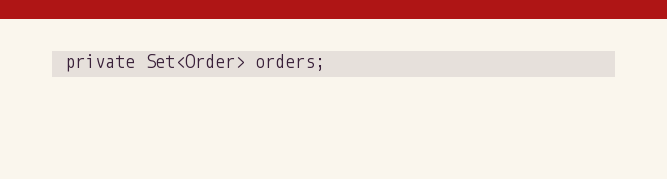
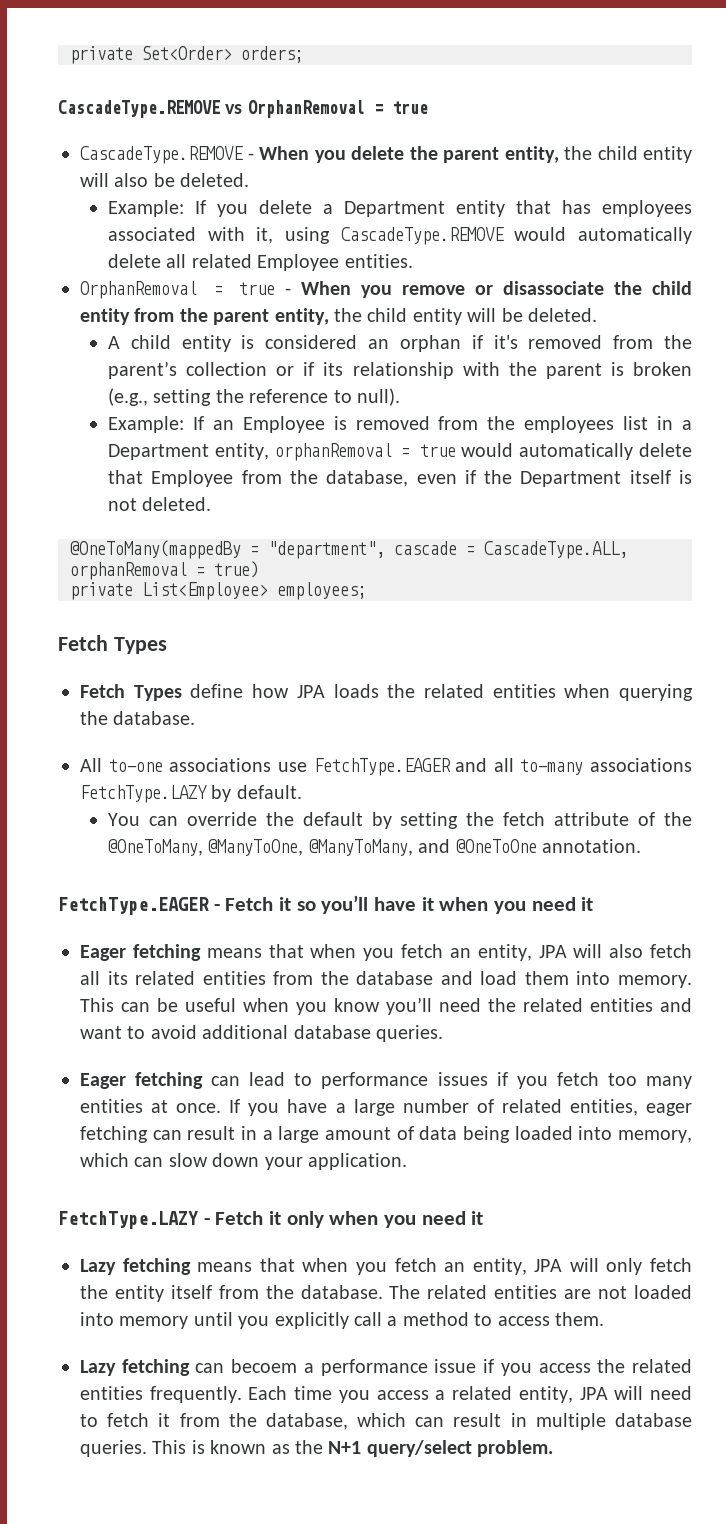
(325, 62) none -> [58,100,428,118] [80,146,692,164] [80,173,250,187] [107,200,692,217] [107,227,692,245] [107,254,413,271] [80,281,692,299] [80,308,597,325] [107,335,692,352] [107,361,692,379] [107,388,400,406] [107,416,692,433] [107,443,693,461] [107,470,692,487] [107,497,212,511] [70,540,628,559] [70,561,259,580] [70,582,367,600] [58,635,167,654] [80,684,693,701] [80,711,196,725] [80,758,692,776] [80,785,302,803] [107,812,692,829] [107,839,641,856] [58,895,594,915] [80,944,692,961] [80,971,692,988] [80,997,692,1015] [80,1025,443,1042] [80,1072,693,1089] [80,1099,692,1116] [80,1126,692,1143] [80,1153,407,1170] [58,1211,484,1229] [80,1258,692,1275] [80,1285,692,1302] [80,1312,604,1329] [80,1359,693,1376] [80,1386,693,1403] [80,1413,692,1430] [80,1440,554,1457] // CascadeType.REMOVE vs OrphanRemoval = true // CascadeType.REMOVE - When you delete the parent entity, the child entity will also be deleted. // Example: If you delete a Department entity that has employees associated with it, using CascadeType.REMOVE would automatically delete all related Employee entities. // OrphanRemoval = true - When you remove or disassociate the child entity from the parent entity, the child entity will be deleted. // A child entity is considered an orphan if it's removed from the parent’s collection or if its relationship with the parent is broken (e.g., setting the reference to null). // Example: If an Employee is removed from the employees list in a Department entity, orphanRemoval = true would automatically delete that Employee from the database, even if the Department itself is not deleted. // @OneToMany(mappedBy = "department", cascade = CascadeType.ALL, orphanRemoval = true) // private List<Employee> employees; // Fetch Types // Fetch Types define how JPA loads the related entities when querying the database. // All to-one associations use FetchType.EAGER and all to-many associations FetchType.LAZY by default. // You can override the default by setting the fetch attribute of the @OneToMany, @ManyToOne, @ManyToMany, and @OneToOne annotation. // FetchType.EAGER - Fetch it so you’ll have it when you need it // Eager fetching means that when you fetch an entity, JPA will also fetch all its related entities from the database and load them into memory. This can be useful when you know you’ll need the related entities and want to avoid additional database queries. // Eager fetching can lead to performance issues if you fetch too many entities at once. If you have a large number of related entities, eager fetching can result in a large amount of data being loaded into memory, which can slow down your application. // FetchType.LAZY - Fetch it only when you need it // Lazy fetching means that when you fetch an entity, JPA will only fetch the entity itself from the database. The related entities are not loaded into memory until you explicitly call a method to access them. // Lazy fetching can becoem a performance issue if you access the related entities frequently. Each time you access a related entity, JPA will need to fetch it from the database, which can result in multiple database queries. This is known as the N+1 query/select problem.

